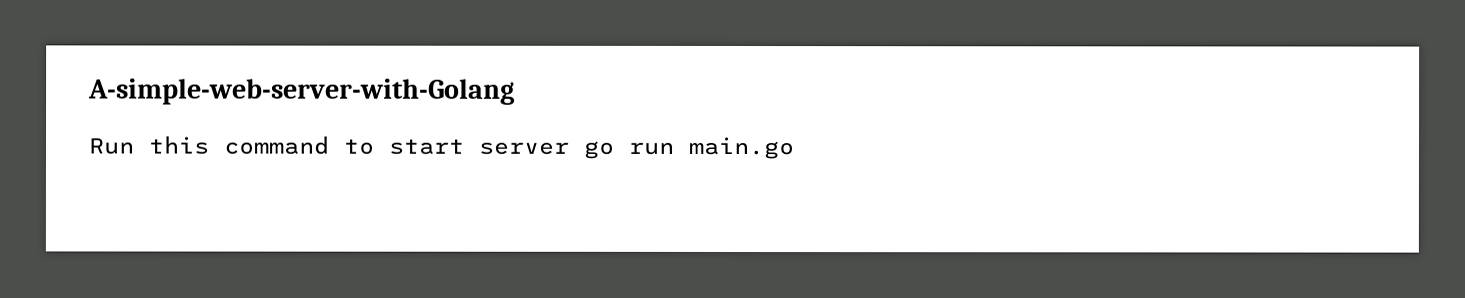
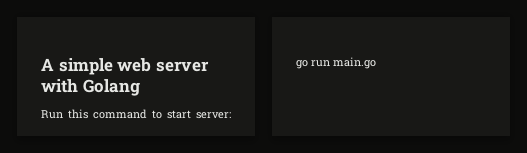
[88,78,515,105] A-simple-web-server-with-Golang -> [41,58,209,75] [41,79,140,96] A simple web server with Golang
[478,141,570,155] server -> [196,112,231,119] server:

